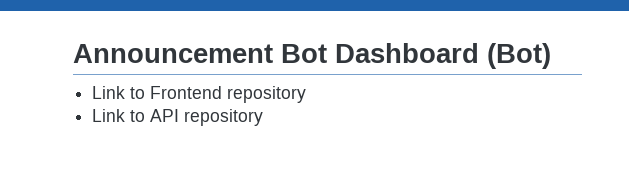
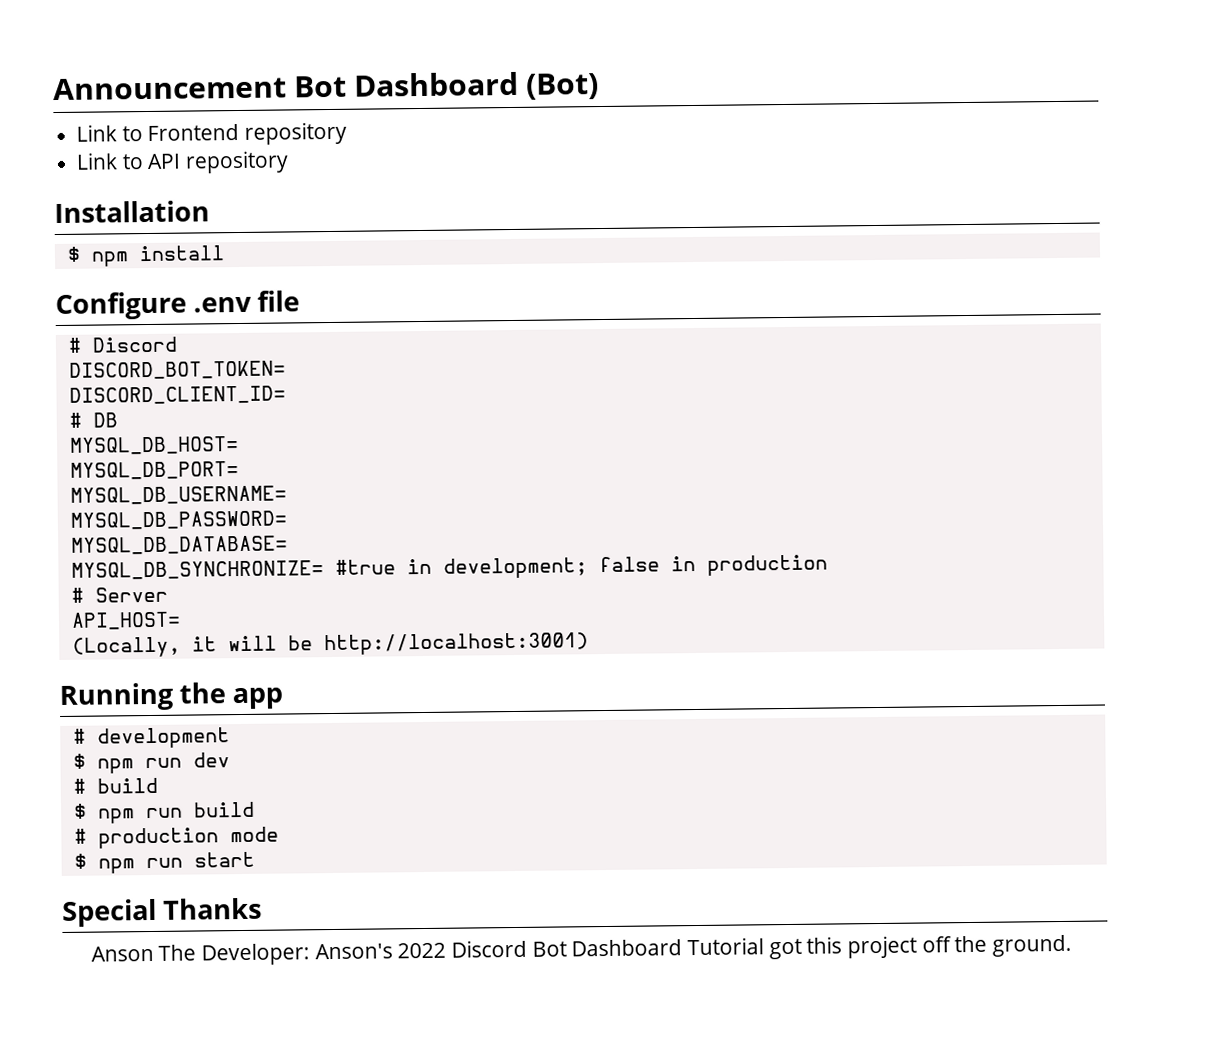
(264, 117) none -> [54,200,210,224] [66,245,225,267] [55,290,301,321] [67,336,178,353] [68,360,286,380] [68,385,286,405] [68,412,118,428] [68,436,239,455] [69,461,239,480] [69,485,287,505] [69,510,287,530] [70,535,288,555] [70,554,828,580] [70,586,168,603] [70,611,181,630] [71,632,589,658] [59,682,284,711] [72,727,230,749] [72,752,230,774] [72,777,158,794] [73,801,255,824] [73,826,279,849] [73,851,255,874] [62,897,263,927] [90,934,1072,966] // Installation // $ npm install // Configure .env file // # Discord // DISCORD_BOT_TOKEN= // DISCORD_CLIENT_ID= // # DB // MYSQL_DB_HOST= // MYSQL_DB_PORT= // MYSQL_DB_USERNAME= // MYSQL_DB_PASSWORD= // MYSQL_DB_DATABASE= // MYSQL_DB_SYNCHRONIZE= #true in development; false in production // # Server // API_HOST= // (Locally, it will be http://localhost:3001) // Running the app // # development // $ npm run dev // # build // $ npm run build // # production mode // $ npm run start // Special Thanks // Anson The Developer: Anson's 2022 Discord Bot Dashboard Tutorial got this project off the ground.

